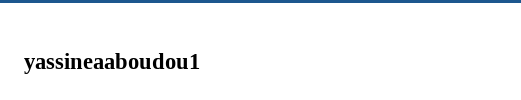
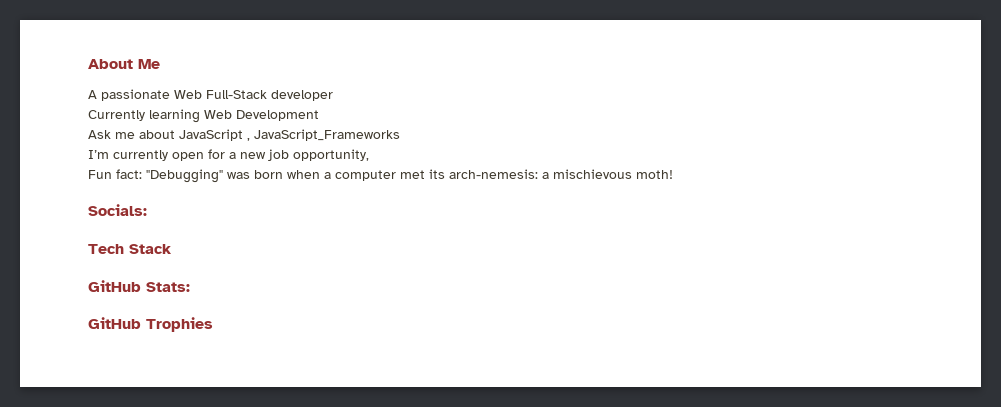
[24,53,200,74] yassineaaboudou1 -> [88,59,160,69] [88,89,333,101] [88,109,319,123] [88,129,400,141] [88,149,369,161] [88,169,673,183] [88,204,147,216] [88,244,172,254] [88,280,190,292] [88,317,213,332] About Me // A passionate Web Full-Stack developer // Currently learning Web Development // Ask me about JavaScript , JavaScript_Frameworks // I’m currently open for a new job opportunity, // Fun fact: "Debugging" was born when a computer met its arch-nemesis: a mischievous moth! // Socials: // Tech Stack // GitHub Stats: // GitHub Trophies

